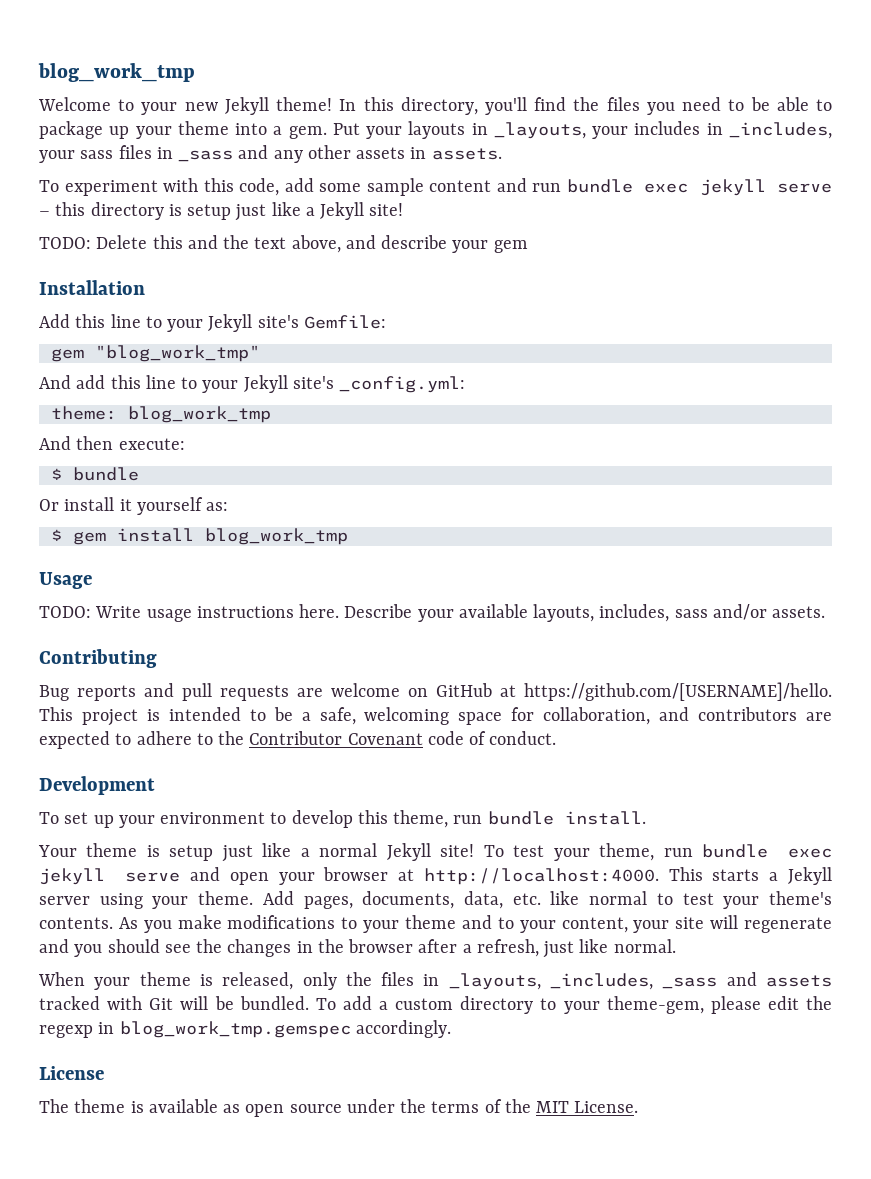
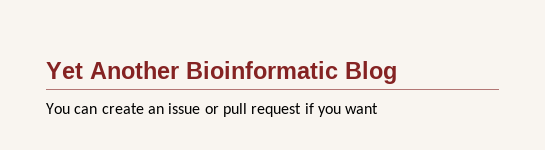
[38,63,195,82] [38,97,832,115] [39,121,832,139] [39,145,502,163] [39,178,833,196] [39,202,404,221] [39,235,528,253] [39,280,145,295] [39,314,386,332] [50,345,260,362] [39,375,466,393] [50,406,271,423] [39,436,185,450] [50,467,139,481] [39,497,229,515] [50,528,348,545] [39,572,92,589] [39,604,826,622] [39,649,157,668] [39,682,832,701] [39,707,833,726] [39,731,557,749] [39,776,155,795] [39,810,646,828] [38,843,832,862] [39,867,832,885] [39,891,832,909] [39,915,833,933] [39,939,676,958] [38,972,832,990] [39,996,832,1014] [39,1020,451,1038] [39,1066,104,1080] [39,1099,639,1117] blog_work_tmp // Welcome to your new Jekyll theme! In this directory, you'll find the files you need to be able to package up your theme into a gem. Put your layouts in _layouts, your includes in _includes, your sass files in _sass and any other assets in assets. // To experiment with this code, add some sample content and run bundle exec jekyll serve – this directory is setup just like a Jekyll site! // TODO: Delete this and the text above, and describe your gem // Installation // Add this line to your Jekyll site's Gemfile: // gem "blog_work_tmp" // And add this line to your Jekyll site's _config.yml: // theme: blog_work_tmp // And then execute: // $ bundle // Or install it yourself as: // $ gem install blog_work_tmp // Usage // TODO: Write usage instructions here. Describe your available layouts, includes, sass and/or assets. // Contributing // Bug reports and pull requests are welcome on GitHub at https://github.com/[USERNAME]/hello. This project is intended to be a safe, welcoming space for collaboration, and contributors are expected to adhere to the Contributor Covenant code of conduct. // Development // To set up your environment to develop this theme, run bundle install. // Your theme is setup just like a normal Jekyll site! To test your theme, run bundle exec jekyll serve and open your browser at http://localhost:4000. This starts a Jekyll server using your theme. Add pages, documents, data, etc. like normal to test your theme's contents. As you make modifications to your theme and to your content, your site will regenerate and you should see the changes in the browser after a refresh, just like normal. // When your theme is released, only the files in _layouts, _includes, _sass and assets tracked with Git will be bundled. To add a custom directory to your theme-gem, please edit the regexp in blog_work_tmp.gemspec accordingly. // License // The theme is available as open source under the terms of the MIT License. -> [46,61,397,84] [46,103,379,117] Yet Another Bioinformatic Blog // You can create an issue or pull request if you want

